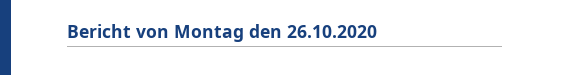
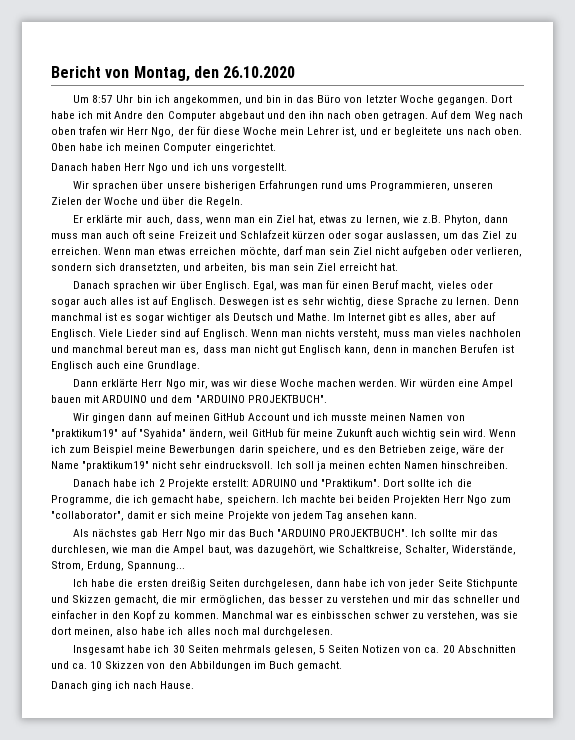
[174,25,244,42] Montag -> [133,66,190,82] Montag,
(377, 31) none -> [73,95,512,105] [51,110,523,121] [51,126,522,137] [51,143,276,153] [51,163,287,173] [73,180,494,191] [51,197,243,207] [73,215,508,225] [51,230,517,241] [51,246,523,257] [51,263,399,273] [73,280,493,291] [51,296,519,307] [51,312,496,323] [51,328,522,339] [51,344,514,355] [51,361,201,371] [73,379,513,389] [51,395,327,403] [73,412,465,423] [51,428,517,439] [51,445,505,455] [51,461,509,471] [73,479,472,489] [51,495,512,505] [51,511,418,521] [73,529,498,539] [51,545,517,555] [51,561,186,571] [73,579,518,589] [51,595,521,605] [51,610,519,621] [51,627,333,637] [73,645,516,655] [51,661,342,671] [51,681,195,691] // Um 8:57 Uhr bin ich angekommen, und bin in das Büro von letzter Woche gegangen. Dort habe ich mit Andre den Computer abgebaut und den ihn nach oben getragen. Auf dem Weg nach oben trafen wir Herr Ngo, der für diese Woche mein Lehrer ist, und er begleitete uns nach oben. Oben habe ich meinen Computer eingerichtet. // Danach haben Herr Ngo und ich uns vorgestellt. // Wir sprachen über unsere bisherigen Erfahrungen rund ums Programmieren, unseren Zielen der Woche und über die Regeln. // Er erklärte mir auch, dass, wenn man ein Ziel hat, etwas zu lernen, wie z.B. Phyton, dann muss man auch oft seine Freizeit und Schlafzeit kürzen oder sogar auslassen, um das Ziel zu erreichen. Wenn man etwas erreichen möchte, darf man sein Ziel nicht aufgeben oder verlieren, sondern sich dransetzten, und arbeiten, bis man sein Ziel erreicht hat. // Danach sprachen wir über Englisch. Egal, was man für einen Beruf macht, vieles oder sogar auch alles ist auf Englisch. Deswegen ist es sehr wichtig, diese Sprache zu lernen. Denn manchmal ist es sogar wichtiger als Deutsch und Mathe. Im Internet gibt es alles, aber auf Englisch. Viele Lieder sind auf Englisch. Wenn man nichts versteht, muss man vieles nachholen und manchmal bereut man es, dass man nicht gut Englisch kann, denn in manchen Berufen ist Englisch auch eine Grundlage. // Dann erklärte Herr Ngo mir, was wir diese Woche machen werden. Wir würden eine Ampel bauen mit ARDUINO und dem "ARDUINO PROJEKTBUCH". // Wir gingen dann auf meinen GitHub Account und ich musste meinen Namen von "praktikum19" auf "Syahida" ändern, weil GitHub für meine Zukunft auch wichtig sein wird. Wenn ich zum Beispiel meine Bewerbungen darin speichere, und es den Betrieben zeige, wäre der Name "praktikum19" nicht sehr eindrucksvoll. Ich soll ja meinen echten Namen hinschreiben. // Danach habe ich 2 Projekte erstellt: ADRUINO und "Praktikum". Dort sollte ich die Programme, die ich gemacht habe, speichern. Ich machte bei beiden Projekten Herr Ngo zum "collaborator", damit er sich meine Projekte von jedem Tag ansehen kann. // Als nächstes gab Herr Ngo mir das Buch "ARDUINO PROJEKTBUCH". Ich sollte mir das durchlesen, wie man die Ampel baut, was dazugehört, wie Schaltkreise, Schalter, Widerstände, Strom, Erdung, Spannung... // Ich habe die ersten dreißig Seiten durchgelesen, dann habe ich von jeder Seite Stichpunte und Skizzen gemacht, die mir ermöglichen, das besser zu verstehen und mir das schneller und einfacher in den Kopf zu kommen. Manchmal war es einbisschen schwer zu verstehen, was sie dort meinen, also habe ich alles noch mal durchgelesen. // Insgesamt habe ich 30 Seiten mehrmals gelesen, 5 Seiten Notizen von ca. 20 Abschnitten und ca. 10 Skizzen von den Abbildungen im Buch gemacht. // Danach ging ich nach Hause.

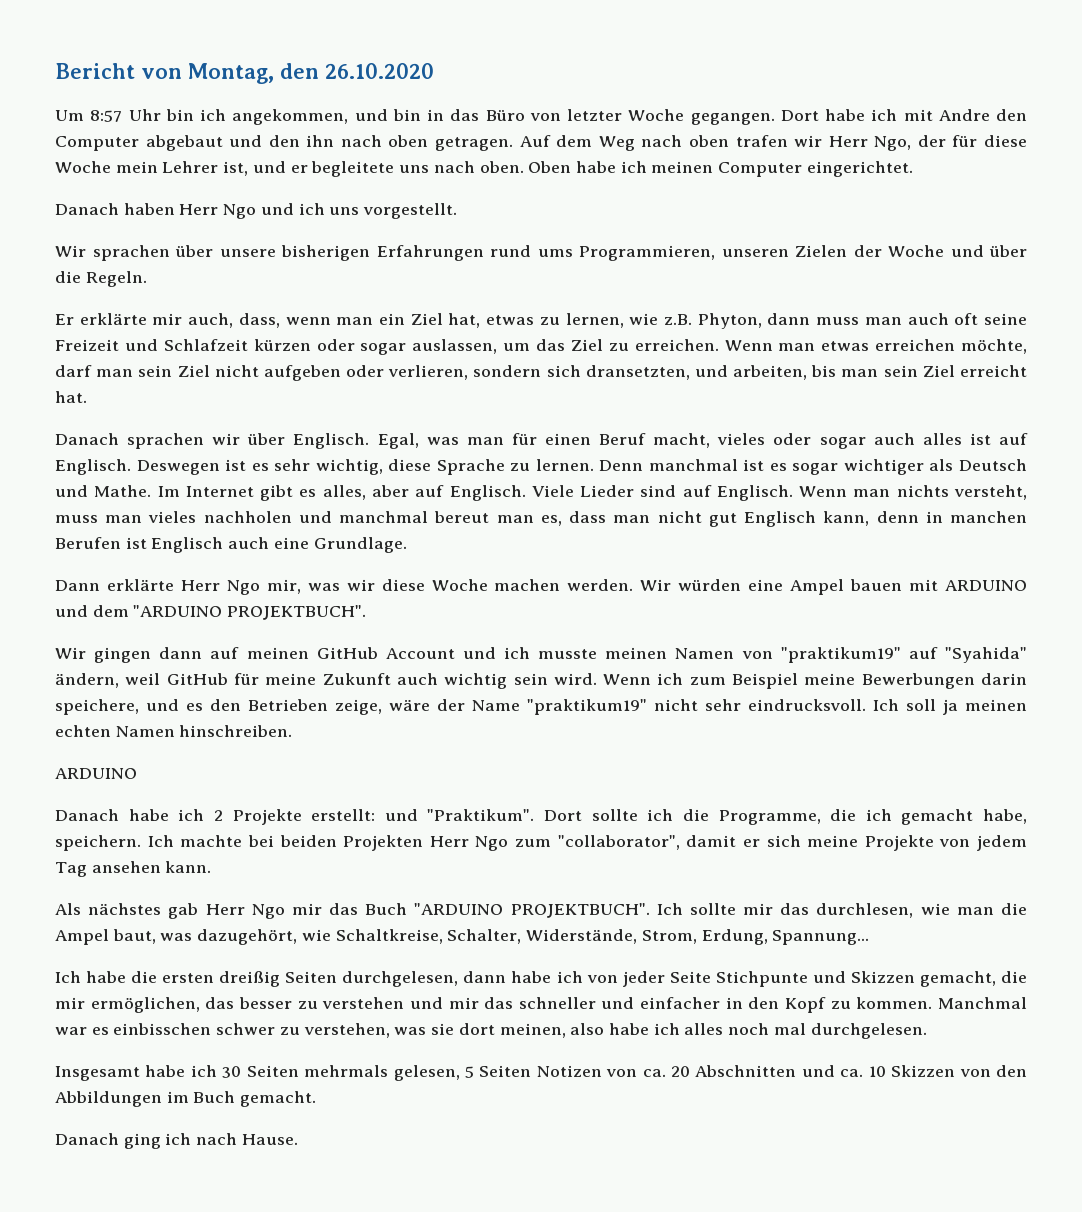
(509, 465) none -> [55,768,137,779] // ARDUINO
[251,479,297,487] ADRUINO -> (376, 815) none

